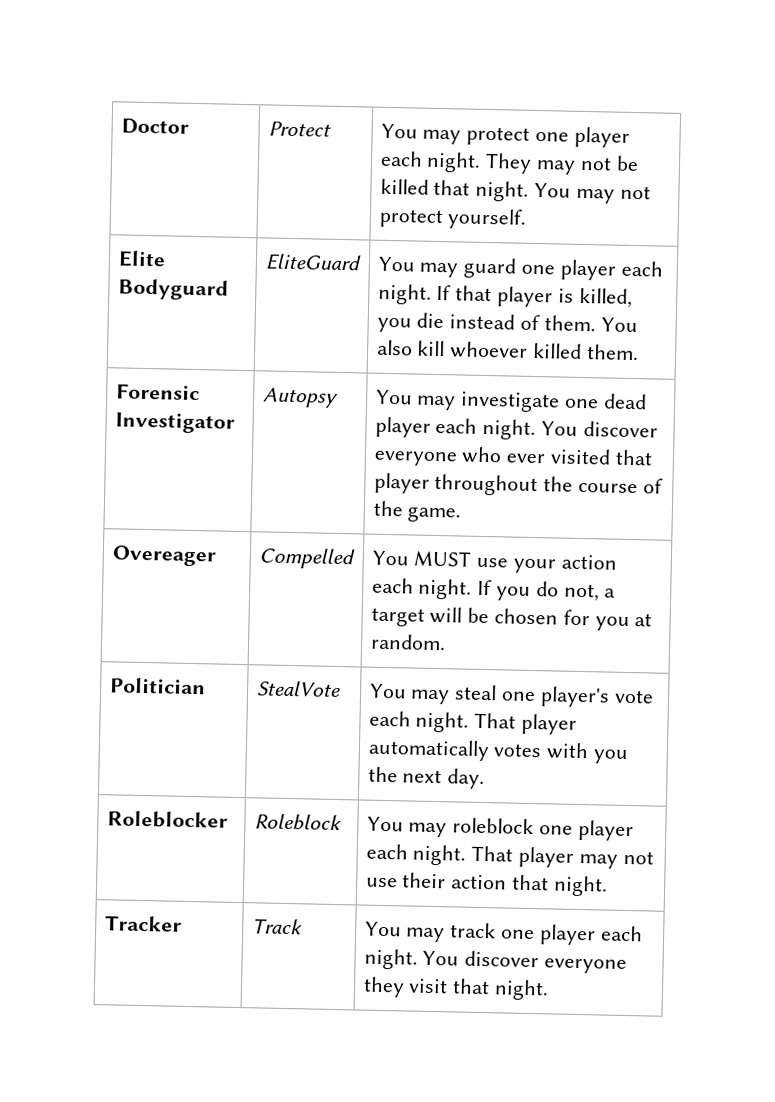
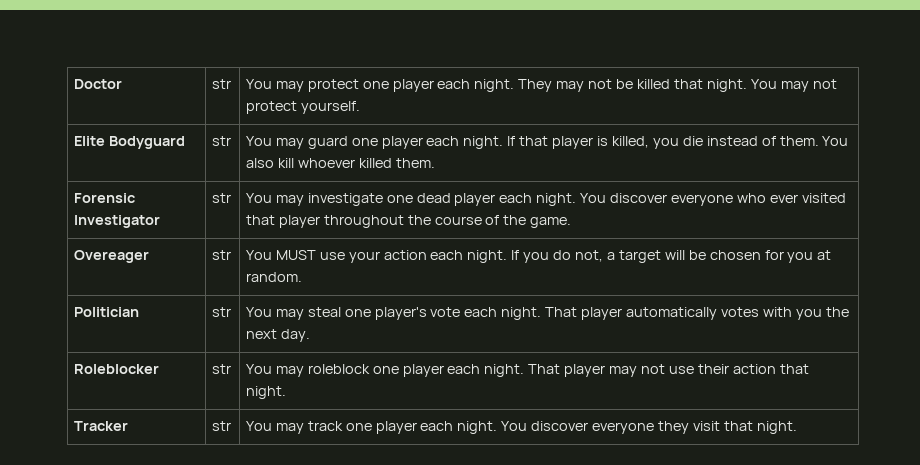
[267,121,331,137] Protect -> [211,79,231,89] str
[264,253,362,272] EliteGuard -> [211,136,231,146] str
[261,387,339,408] Autopsy -> [211,193,231,203] str
[258,547,356,570] Compelled -> [211,250,231,260] str
[256,680,341,698] StealVote -> [211,307,231,317] str
[253,813,342,832] Roleblock -> [211,364,231,374] str
[251,918,303,935] Track -> [211,421,231,431] str

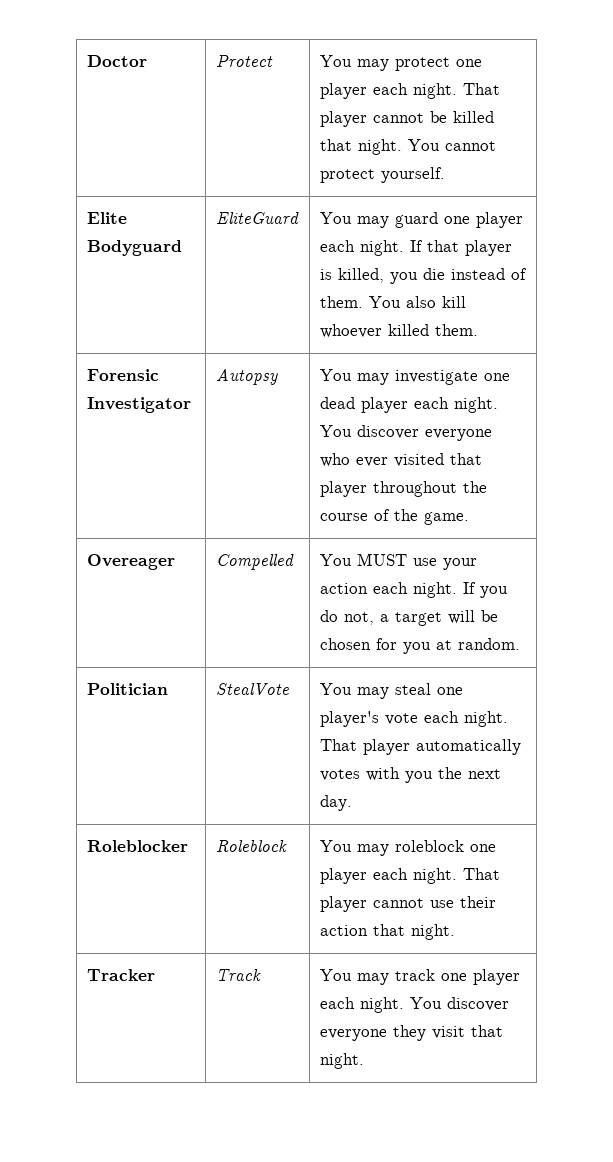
[211,79,231,89] str -> [215,55,273,67] Protect
[518,79,613,92] They may not -> [462,83,500,95] [319,111,424,127] That player cannot
[780,79,837,92] may not -> [444,141,496,151] cannot
[211,136,231,146] str -> [215,212,299,224] EliteGuard
[211,193,231,203] str -> [215,369,278,385] Autopsy
[211,250,231,260] str -> [215,554,294,570] Compelled
[211,307,231,317] str -> [215,683,289,695] StealVote
[211,364,231,374] str -> [215,840,287,852] Roleblock
[609,364,666,377] may not -> [372,898,424,908] cannot
[211,421,231,431] str -> [215,969,261,981] Track

